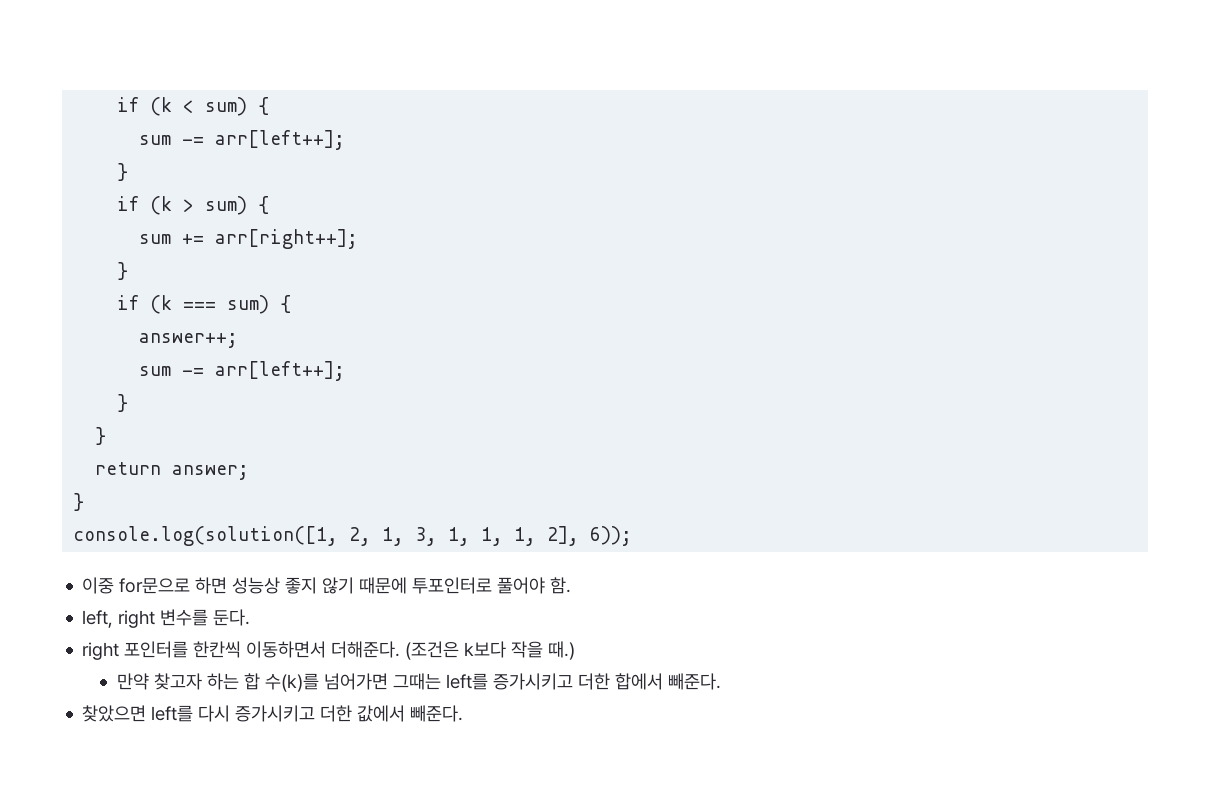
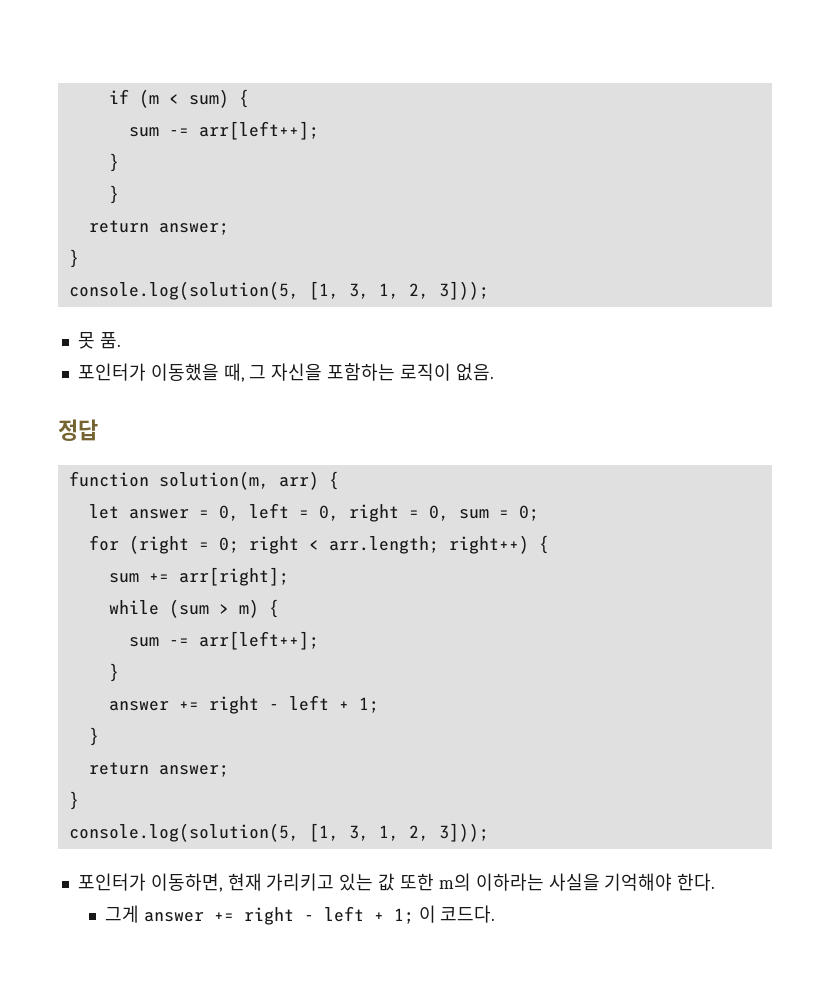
[117,97,173,116] if (k -> [108,89,159,108] if (m
[117,196,270,215] [139,229,359,249] [117,262,129,280] [117,295,292,314] [139,333,239,348] [139,361,346,381] [117,394,129,412] [95,427,107,445] [95,462,250,480] [73,493,85,511] [73,526,633,546] [82,577,572,594] [82,609,251,628] [82,641,576,660] [116,673,721,692] [82,705,464,722] if (k > sum) { // sum += arr[right++]; // } // if (k === sum) { // answer++; // sum -= arr[left++]; // } // } // return answer; // } // console.log(solution([1, 2, 1, 3, 1, 1, 1, 2], 6)); // 이중 for문으로 하면 성능상 좋지 않기 때문에 투포인터로 풀어야 함. // left, right 변수를 둔다. // right 포인터를 한칸씩 이동하면서 더해준다. (조건은 k보다 작을 때.) // 만약 찾고자 하는 합 수(k)를 넘어가면 그때는 left를 증가시키고 더한 합에서 빼준다. // 찾았으면 left를 다시 증가시키고 더한 값에서 빼준다. -> [108,185,119,204] [88,220,229,235] [68,249,79,268] [68,281,489,300] [77,332,121,349] [77,363,494,382] [58,419,98,441] [68,471,339,490] [88,503,539,522] [88,535,549,554] [108,567,289,586] [108,599,279,618] [128,631,319,650] [108,663,119,682] [108,695,379,714] [88,727,99,746] [88,762,229,777] [68,791,79,810] [68,823,489,842] [77,873,716,892] [104,905,496,925] } // return answer; // } // console.log(solution(5, [1, 3, 1, 2, 3])); // 못 품. // 포인터가 이동했을 때, 그 자신을 포함하는 로직이 없음. // 정답 // function solution(m, arr) { // let answer = 0, left = 0, right = 0, sum = 0; // for (right = 0; right < arr.length; right++) { // sum += arr[right]; // while (sum > m) { // sum -= arr[left++]; // } // answer += right - left + 1; // } // return answer; // } // console.log(solution(5, [1, 3, 1, 2, 3])); // 포인터가 이동하면, 현재 가리키고 있는 값 또한 m의 이하라는 사실을 기억해야 한다. // 그게 answer += right - left + 1; 이 코드다.

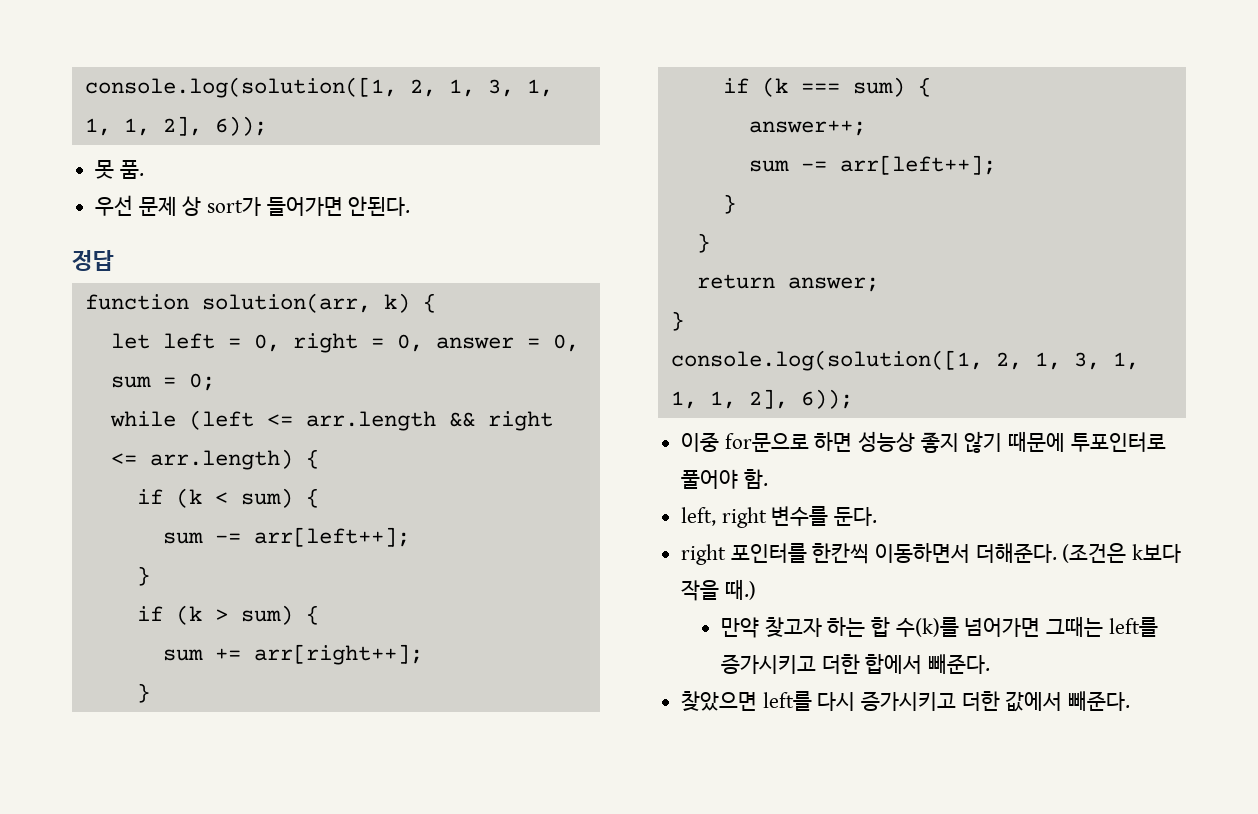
[108,89,159,108] if (m -> [84,77,553,98] [84,116,267,136] [95,160,144,179] [95,195,411,216] [72,250,114,271] [84,293,436,313] [110,333,579,353] [110,373,215,391] [109,410,553,431] [110,449,319,470] [136,488,202,508] console.log(solution([1, 2, 1, 3, 1, 1, 1, 2], 6)); // 못 품. // 우선 문제 상 sort가 들어가면 안된다. // 정답 // function solution(arr, k) { // let left = 0, right = 0, answer = 0, sum = 0; // while (left <= arr.length && right <= arr.length) { // if (k
[108,185,119,204] [88,220,229,235] [68,249,79,268] [68,281,489,300] [77,332,121,349] [77,363,494,382] [58,419,98,441] [68,471,339,490] [88,503,539,522] [88,535,549,554] [108,567,289,586] [108,599,279,618] [128,631,319,650] [108,663,119,682] [108,695,379,714] [88,727,99,746] [88,762,229,777] [68,791,79,810] [68,823,489,842] [77,873,716,892] [104,905,496,925] } // return answer; // } // console.log(solution(5, [1, 3, 1, 2, 3])); // 못 품. // 포인터가 이동했을 때, 그 자신을 포함하는 로직이 없음. // 정답 // function solution(m, arr) { // let answer = 0, left = 0, right = 0, sum = 0; // for (right = 0; right < arr.length; right++) { // sum += arr[right]; // while (sum > m) { // sum -= arr[left++]; // } // answer += right - left + 1; // } // return answer; // } // console.log(solution(5, [1, 3, 1, 2, 3])); // 포인터가 이동하면, 현재 가리키고 있는 값 또한 m의 이하라는 사실을 기억해야 한다. // 그게 answer += right - left + 1; 이 코드다. -> [136,605,319,625] [162,644,423,665] [136,683,150,703] [722,77,931,97] [748,120,866,136] [748,155,996,175] [722,194,736,214] [696,233,710,253] [696,274,879,292] [670,311,684,331] [670,350,1139,371] [670,389,853,409] [681,431,1166,453] [681,469,768,489] [681,506,878,528] [681,543,1182,565] [681,579,756,601] [720,616,1158,638] [720,653,990,674] [681,691,1131,712] if (k > sum) { // sum += arr[right++]; // } // if (k === sum) { // answer++; // sum -= arr[left++]; // } // } // return answer; // } // console.log(solution([1, 2, 1, 3, 1, 1, 1, 2], 6)); // 이중 for문으로 하면 성능상 좋지 않기 때문에 투포인터로 풀어야 함. // left, right 변수를 둔다. // right 포인터를 한칸씩 이동하면서 더해준다. (조건은 k보다 작을 때.) // 만약 찾고자 하는 합 수(k)를 넘어가면 그때는 left를 증가시키고 더한 합에서 빼준다. // 찾았으면 left를 다시 증가시키고 더한 값에서 빼준다.

